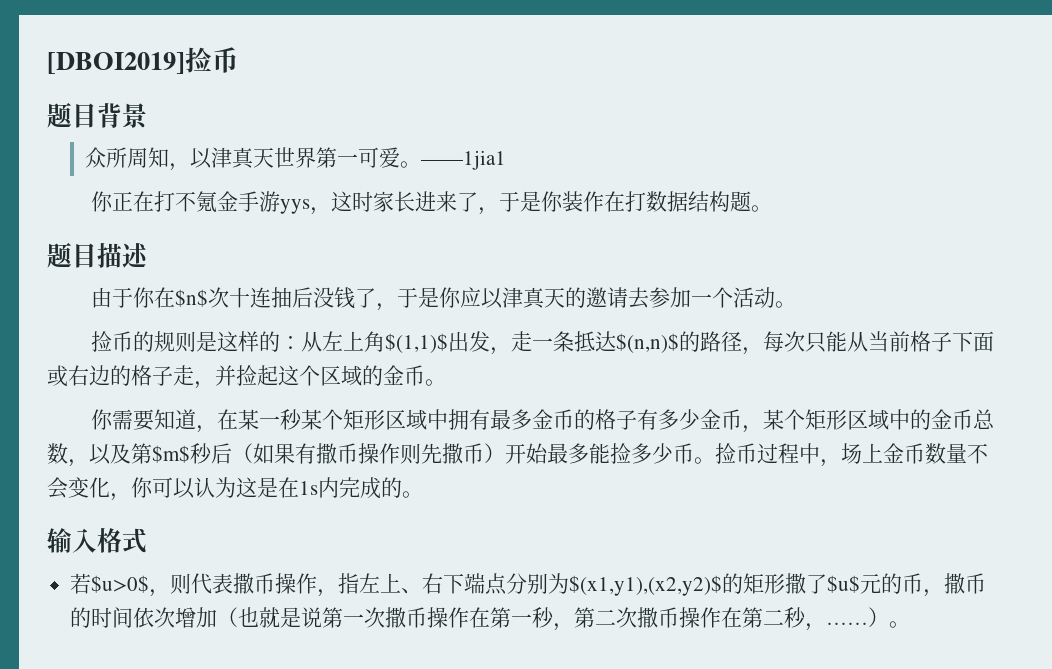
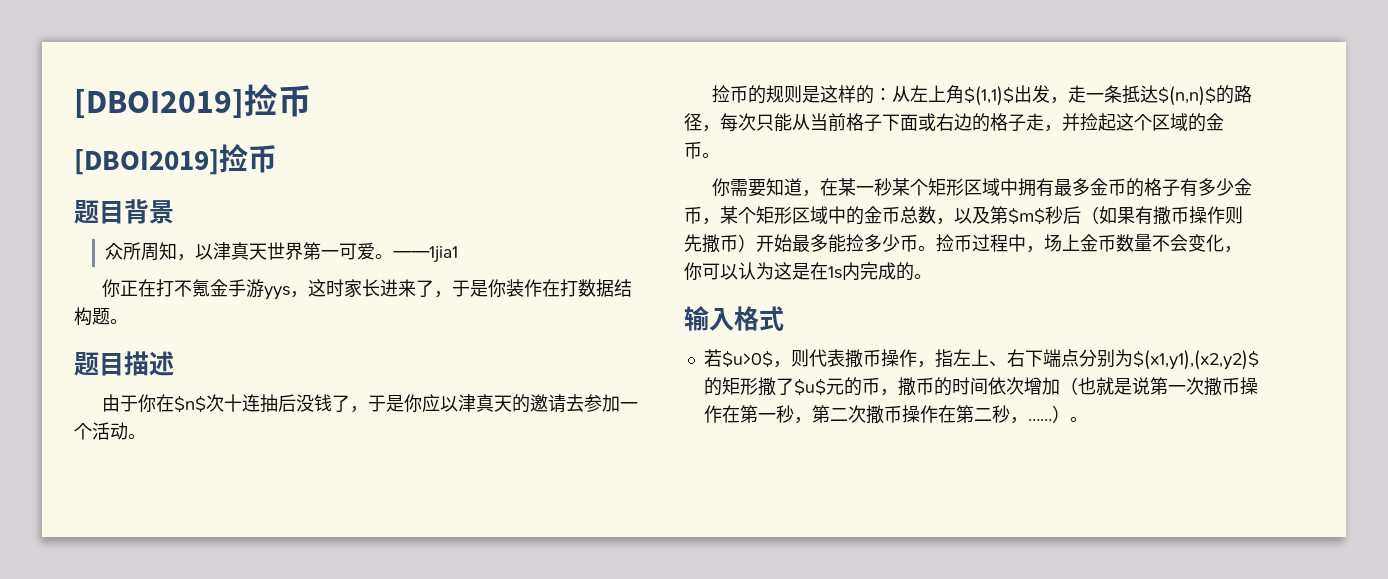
[47,47,239,74] [DBOI2019]捡币 -> [74,84,312,118] [74,144,277,175] [DBOI2019]捡币 // [DBOI2019]捡币

